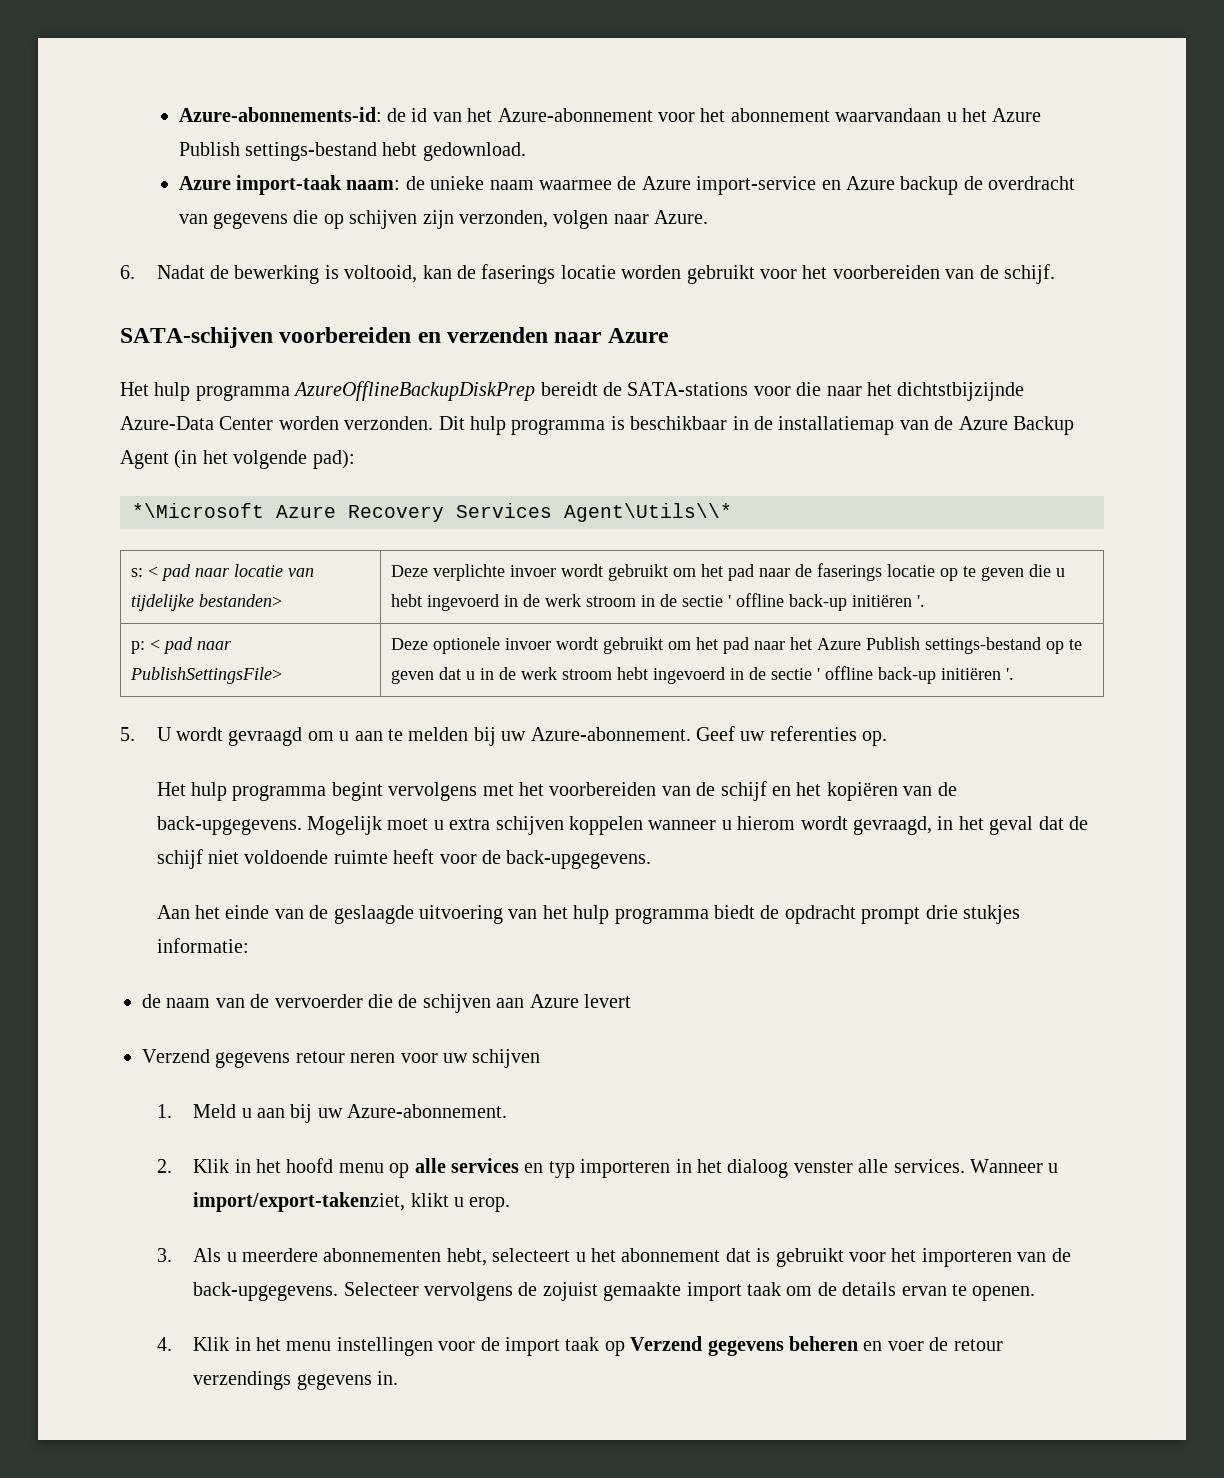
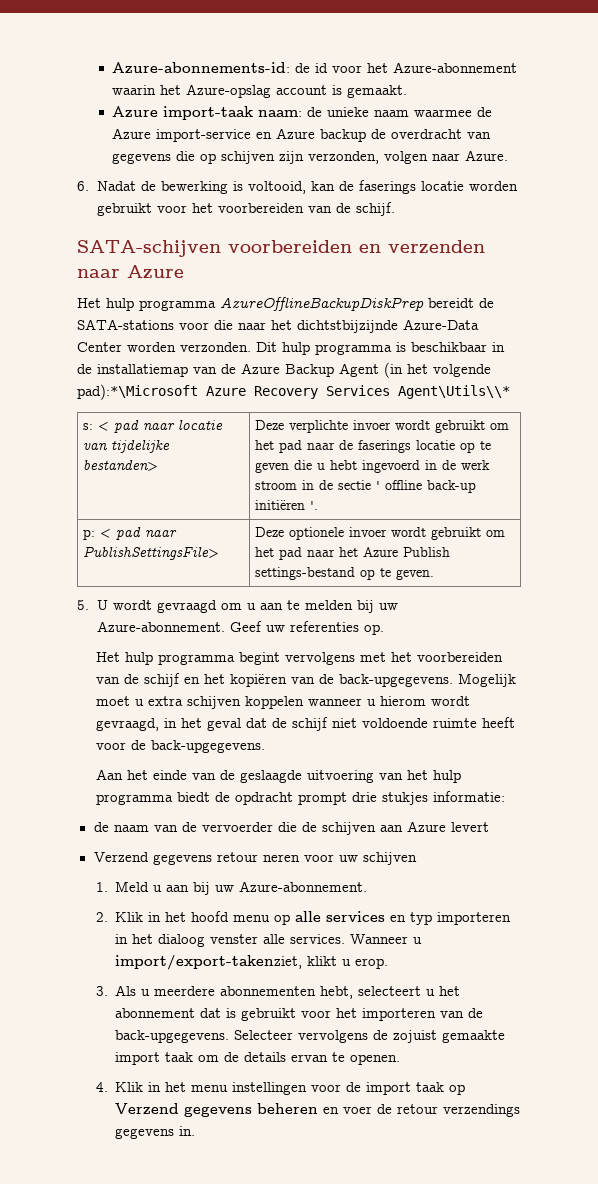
[432,112,462,122] van -> [332,65,363,73] voor
[657,108,1042,122] [178,142,526,161] voor het abonnement waarvandaan u het Azure Publish settings-bestand hebt gedownload. -> [112,84,408,98] waarin het Azure-opslag account is gemaakt.
[312,450,355,469] [132,503,264,518] pad): // *\Microsoft -> [77,384,198,400] pad):*\Microsoft
[391,666,1015,684] geven dat u in de werk stroom hebt ingevoerd in de sectie ' offline back-up initiëren '. -> [396,569,435,580] geven.

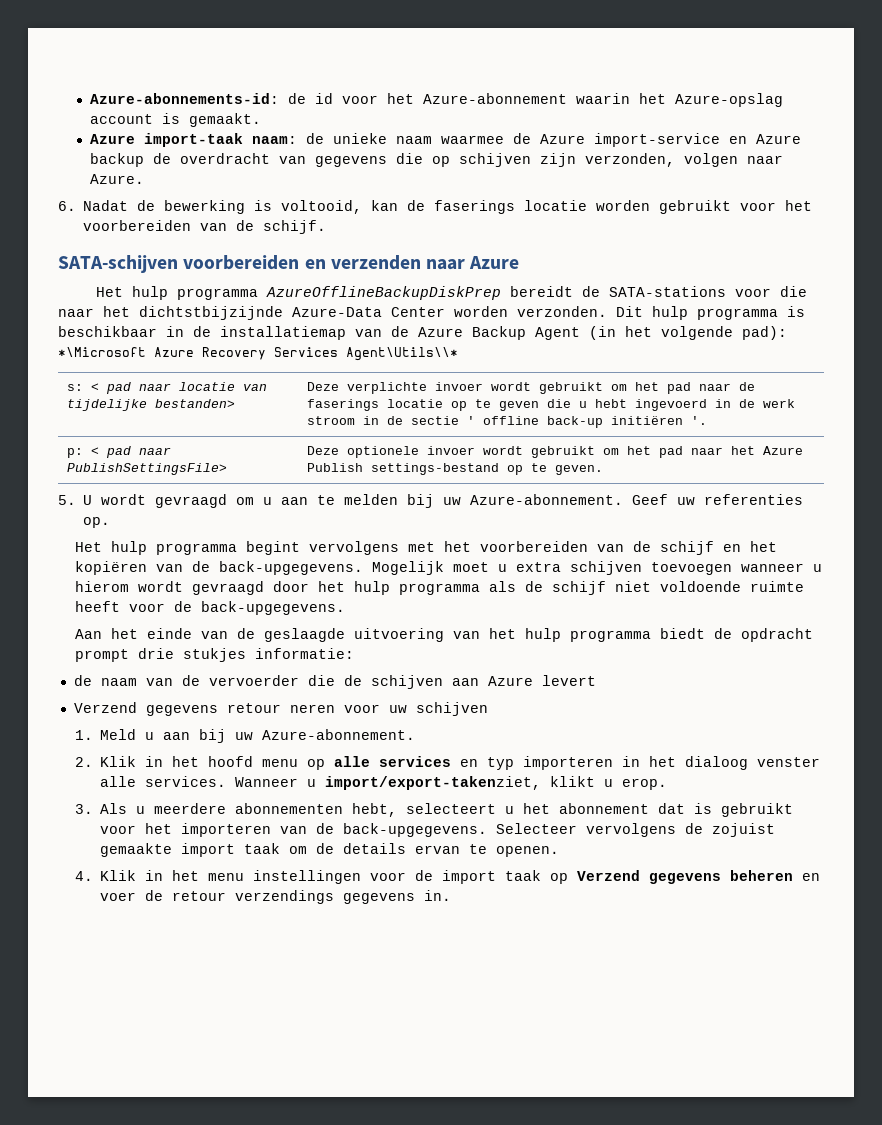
[77,384,198,400] pad):*\Microsoft -> [742,326,787,340] [58,347,146,357] pad): *\Microsoft
[244,696,304,709] koppelen -> [650,562,732,575] toevoegen
[95,718,267,731] gevraagd, in het geval dat -> [191,581,516,595] gevraagd door het hulp programma als

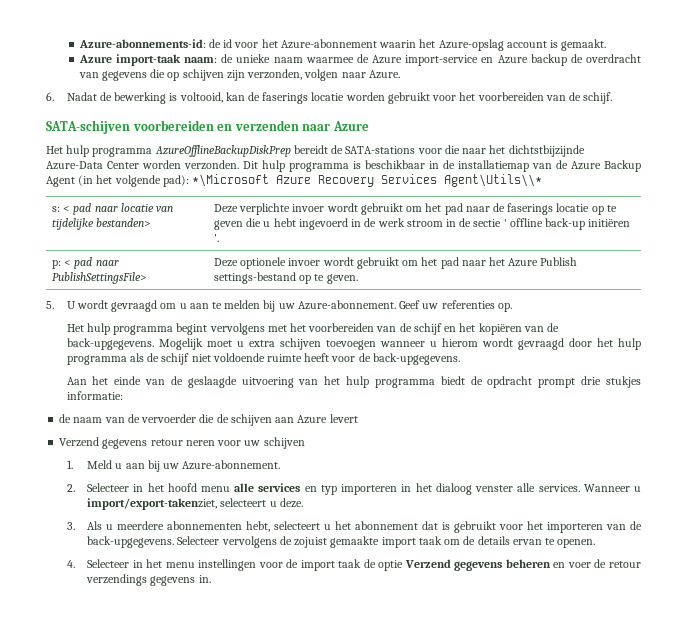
[99,756,136,767] Klik -> [87,483,130,492] Selecteer
[306,759,325,770] op -> (231, 489) none
[549,776,667,790] klikt u erop. -> [220,498,303,508] selecteert u deze.
[99,870,136,881] Klik -> [87,559,130,568] Selecteer
[549,873,568,884] op -> [363,559,404,571] de optie

